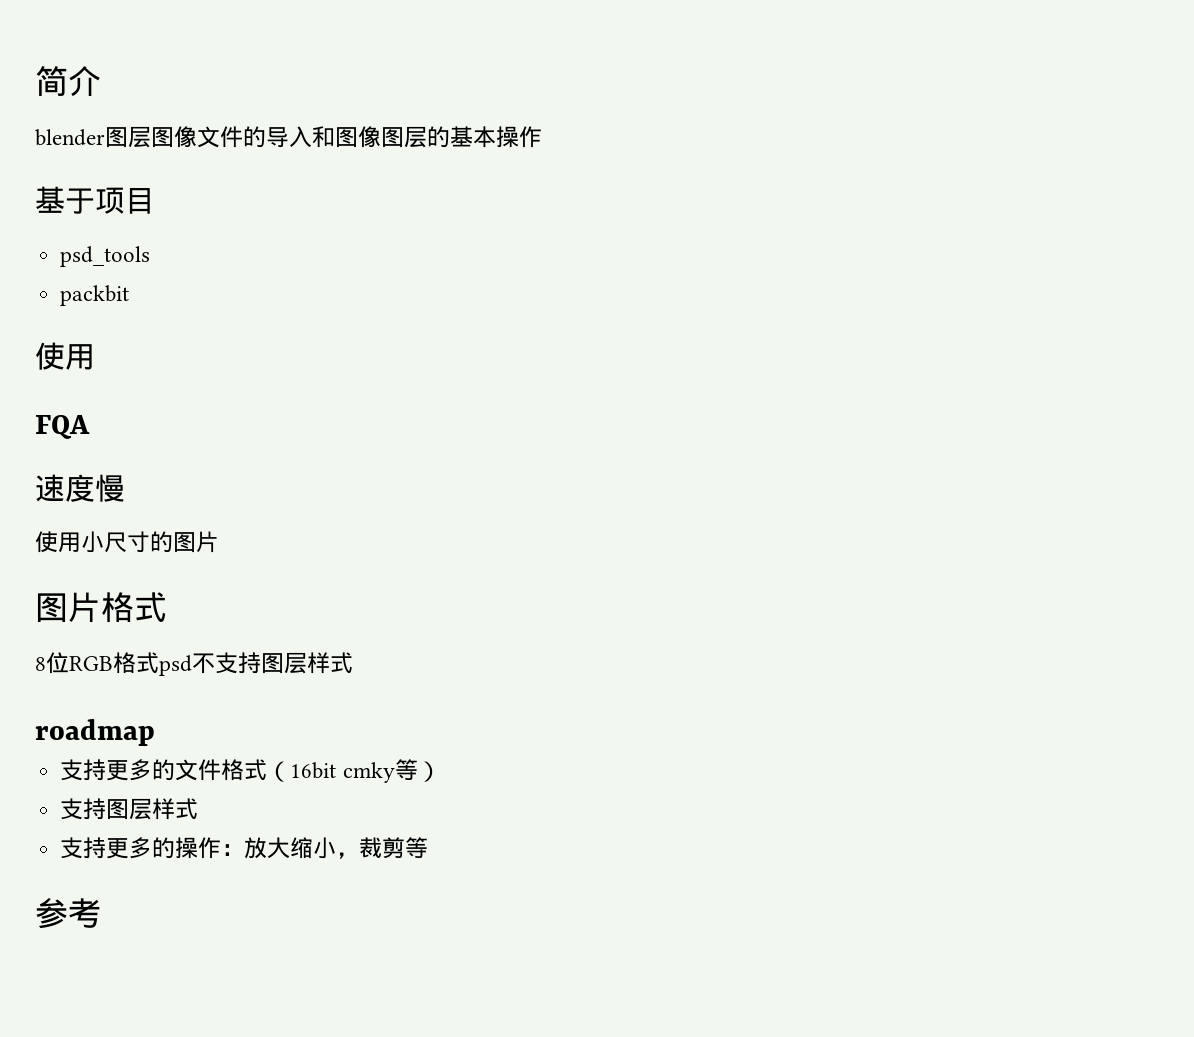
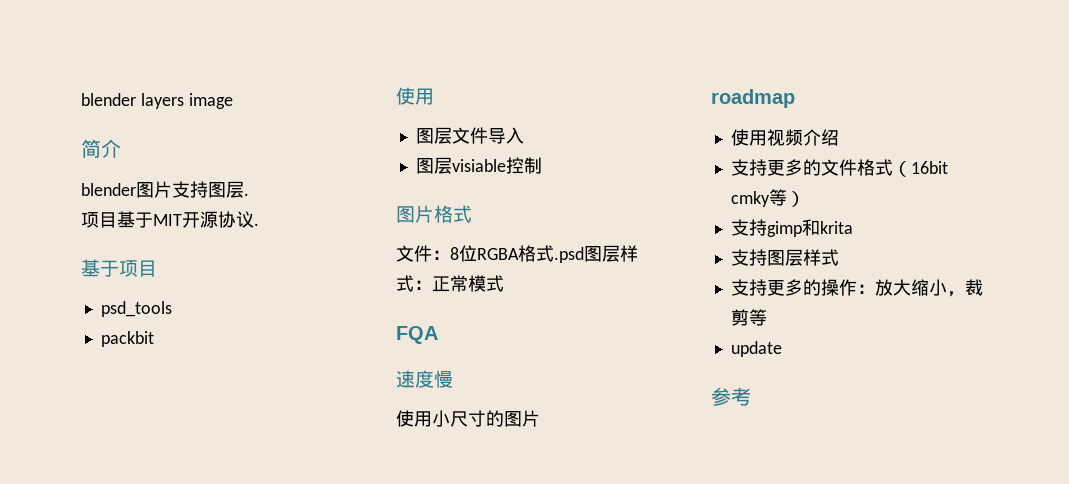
(35, 81) none -> [81,93,233,109] blender layers image //
[128,126,542,148] 层图像文件的导入和图像图层的基本操作 -> [154,181,249,198] [81,211,259,228] 片支持图层. // 项目基于MIT开源协议.
(95, 357) none -> [415,127,524,144] [415,157,542,174] [396,205,472,223] [396,245,638,263] [396,275,504,292] // 图层文件导入 // 图层visiable控制 // 图片格式 // 文件：8位RGBA格式.psd图层样式：正常模式
[35,592,167,622] [35,652,353,676] [35,719,155,746] 图片格式 // 8位RGB格式psd不支持图层样式 // roadmap -> [711,89,795,108] [730,129,839,146] roadmap // 使用视频介绍
(441, 771) none -> [730,219,853,237] // 支持gimp和krita
(429, 847) none -> [730,341,782,357] // update

